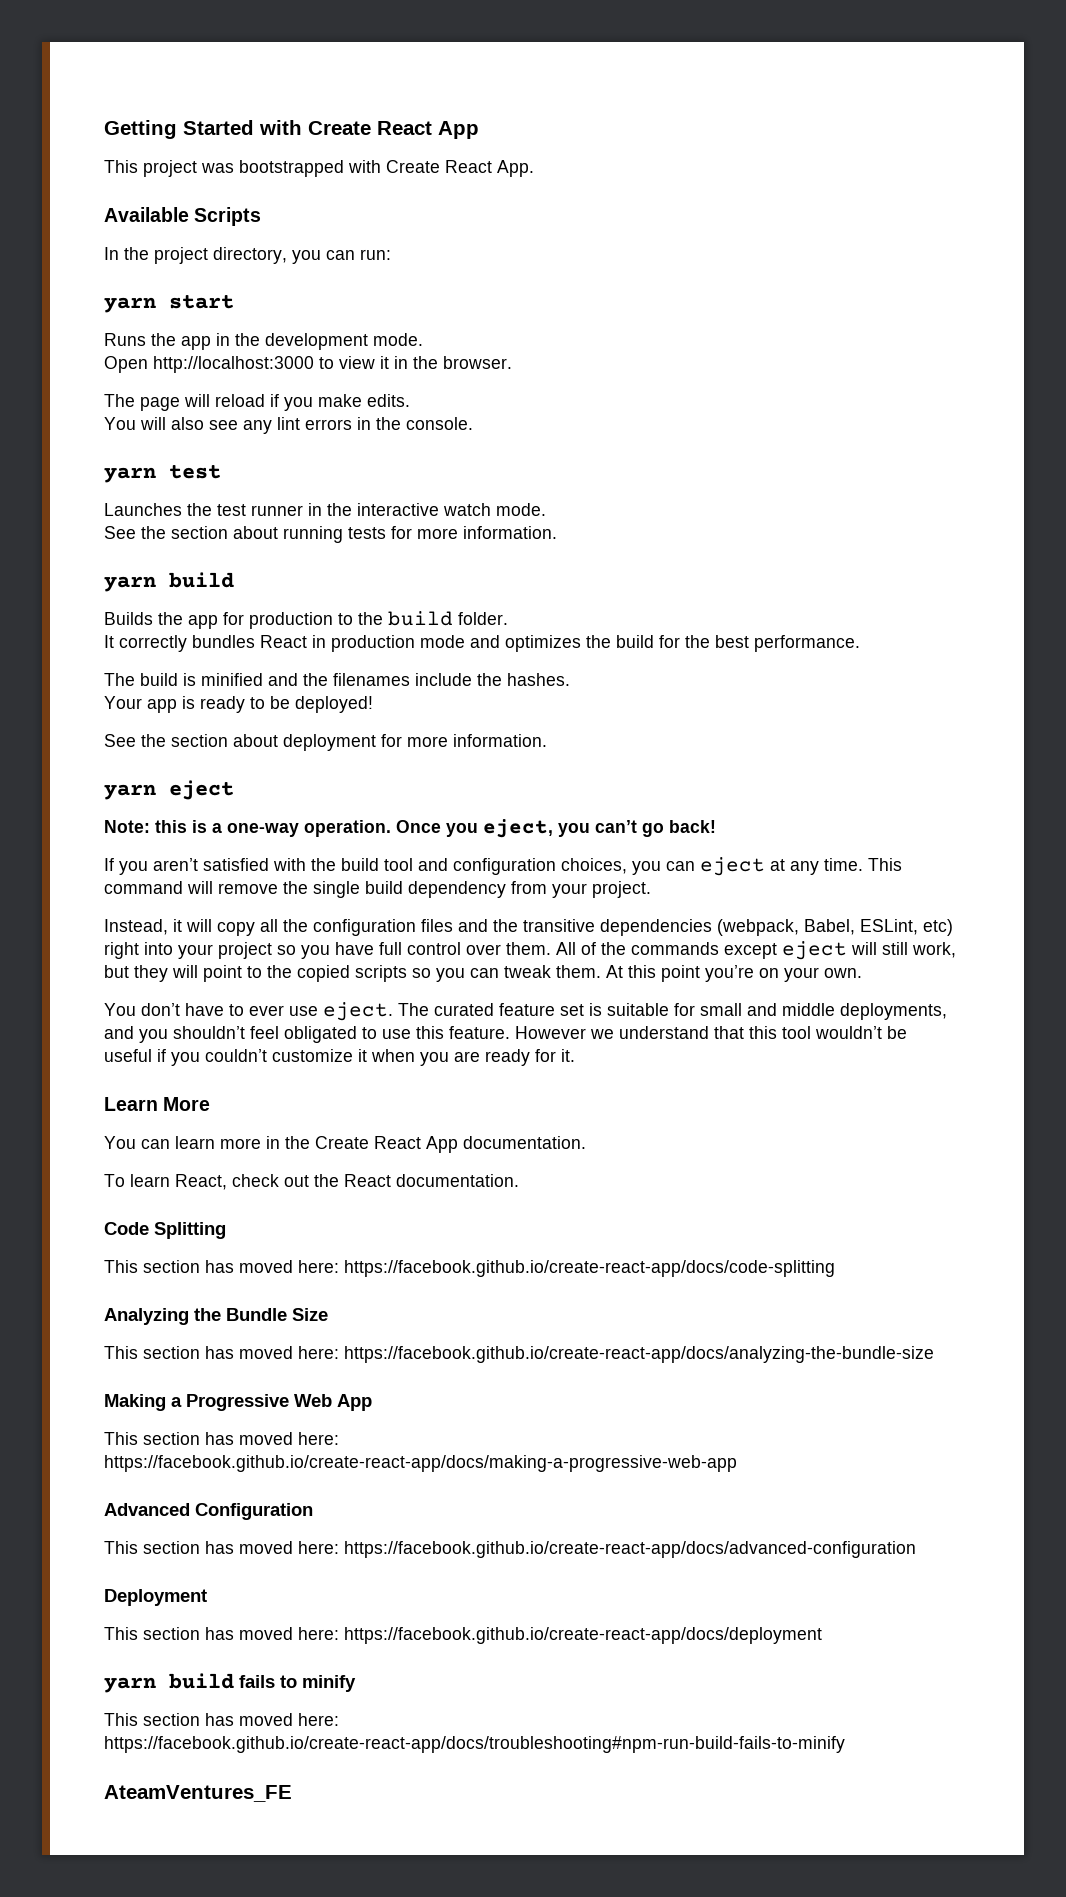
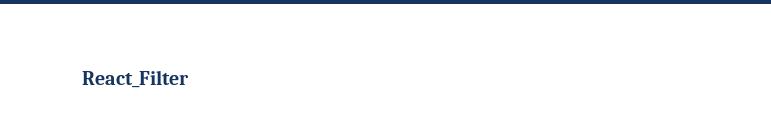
[104,120,479,139] [104,160,534,177] [104,207,262,226] [104,247,391,264] [104,295,234,313] [104,333,423,350] [104,356,512,373] [104,394,410,411] [104,417,473,434] [104,465,221,483] [104,503,546,516] [104,526,557,543] [104,572,234,592] [104,611,508,629] [104,635,860,652] [104,673,570,686] [104,696,373,713] [104,734,547,751] [104,780,234,800] [104,819,716,838] [104,857,902,876] [104,881,651,898] [104,919,953,936] [104,941,956,960] [104,965,862,982] [104,1002,947,1021] [104,1026,907,1043] [104,1049,575,1066] [104,1097,211,1111] [104,1136,586,1153] [104,1174,519,1190] [104,1222,226,1239] [104,1260,835,1277] [104,1308,328,1325] [104,1346,934,1363] [104,1394,372,1411] [104,1432,339,1445] [104,1455,737,1472] [104,1503,313,1520] [104,1541,916,1558] [104,1589,207,1606] [104,1627,822,1644] [104,1673,356,1693] [104,1713,339,1726] [104,1736,845,1753] [104,1785,292,1802] Getting Started with Create React App // This project was bootstrapped with Create React App. // Available Scripts // In the project directory, you can run: // yarn start // Runs the app in the development mode. // Open http://localhost:3000 to view it in the browser. // The page will reload if you make edits. // You will also see any lint errors in the console. // yarn test // Launches the test runner in the interactive watch mode. // See the section about running tests for more information. // yarn build // Builds the app for production to the build folder. // It correctly bundles React in production mode and optimizes the build for the best performance. // The build is minified and the filenames include the hashes. // Your app is ready to be deployed! // See the section about deployment for more information. // yarn eject // Note: this is a one-way operation. Once you eject, you can’t go back! // If you aren’t satisfied with the build tool and configuration choices, you can eject at any time. This command will remove the single build dependency from your project. // Instead, it will copy all the configuration files and the transitive dependencies (webpack, Babel, ESLint, etc) right into your project so you have full control over them. All of the commands except eject will still work, but they will point to the copied scripts so you can tweak them. At this point you’re on your own. // You don’t have to ever use eject. The curated feature set is suitable for small and middle deployments, and you shouldn’t feel obligated to use this feature. However we understand that this tool wouldn’t be useful if you couldn’t customize it when you are ready for it. // Learn More // You can learn more in the Create React App documentation. // To learn React, check out the React documentation. // Code Splitting // This section has moved here: https://facebook.github.io/create-react-app/docs/code-splitting // Analyzing the Bundle Size // This section has moved here: https://facebook.github.io/create-react-app/docs/analyzing-the-bundle-size // Making a Progressive Web App // This section has moved here: https://facebook.github.io/create-react-app/docs/making-a-progressive-web-app // Advanced Configuration // This section has moved here: https://facebook.github.io/create-react-app/docs/advanced-configuration // Deployment // This section has moved here: https://facebook.github.io/create-react-app/docs/deployment // yarn build fails to minify // This section has moved here: https://facebook.github.io/create-react-app/docs/troubleshooting#npm-run-build-fails-to-minify // AteamVentures_FE -> [82,70,189,88] React_Filter

